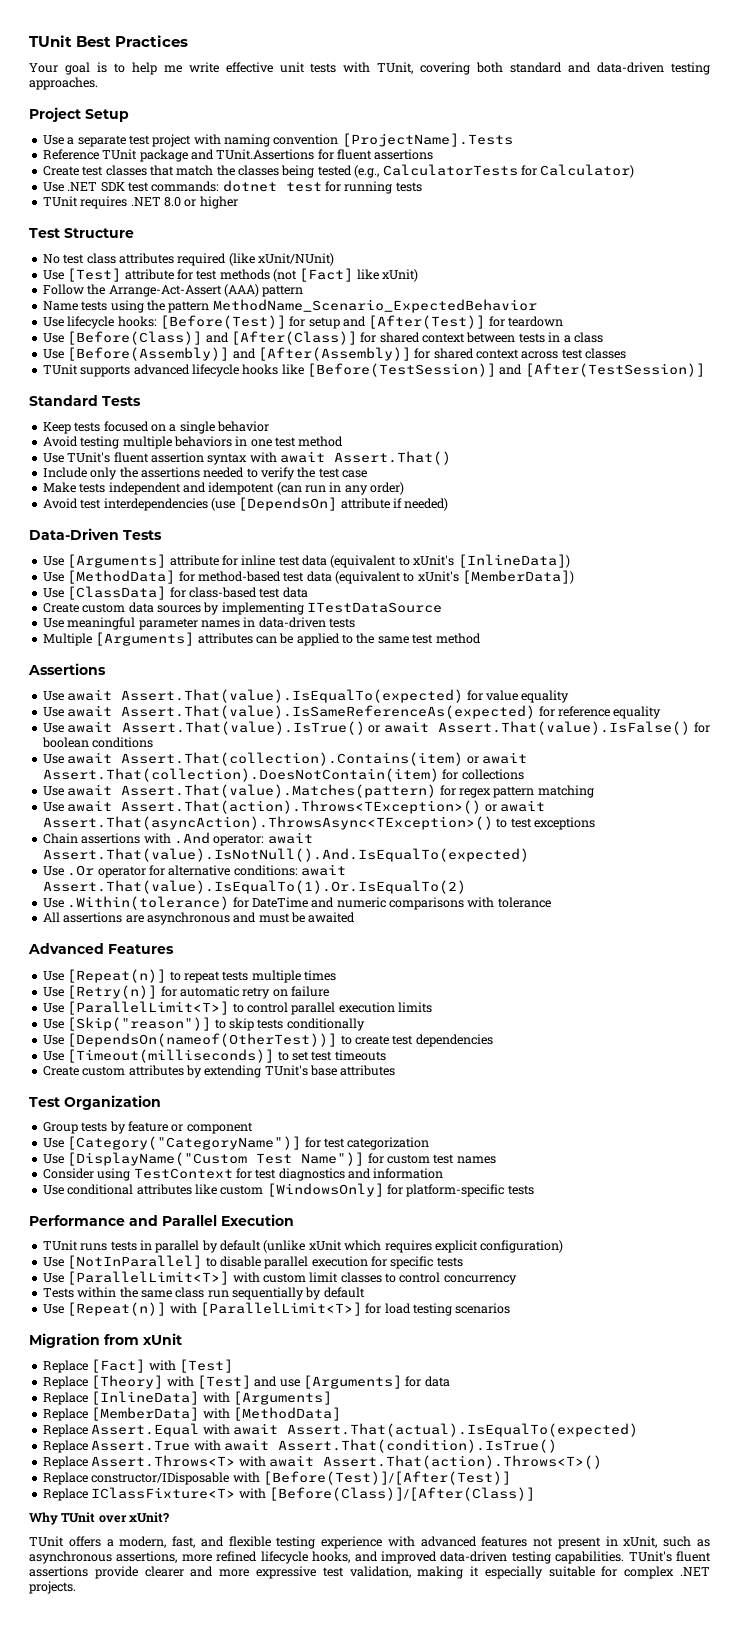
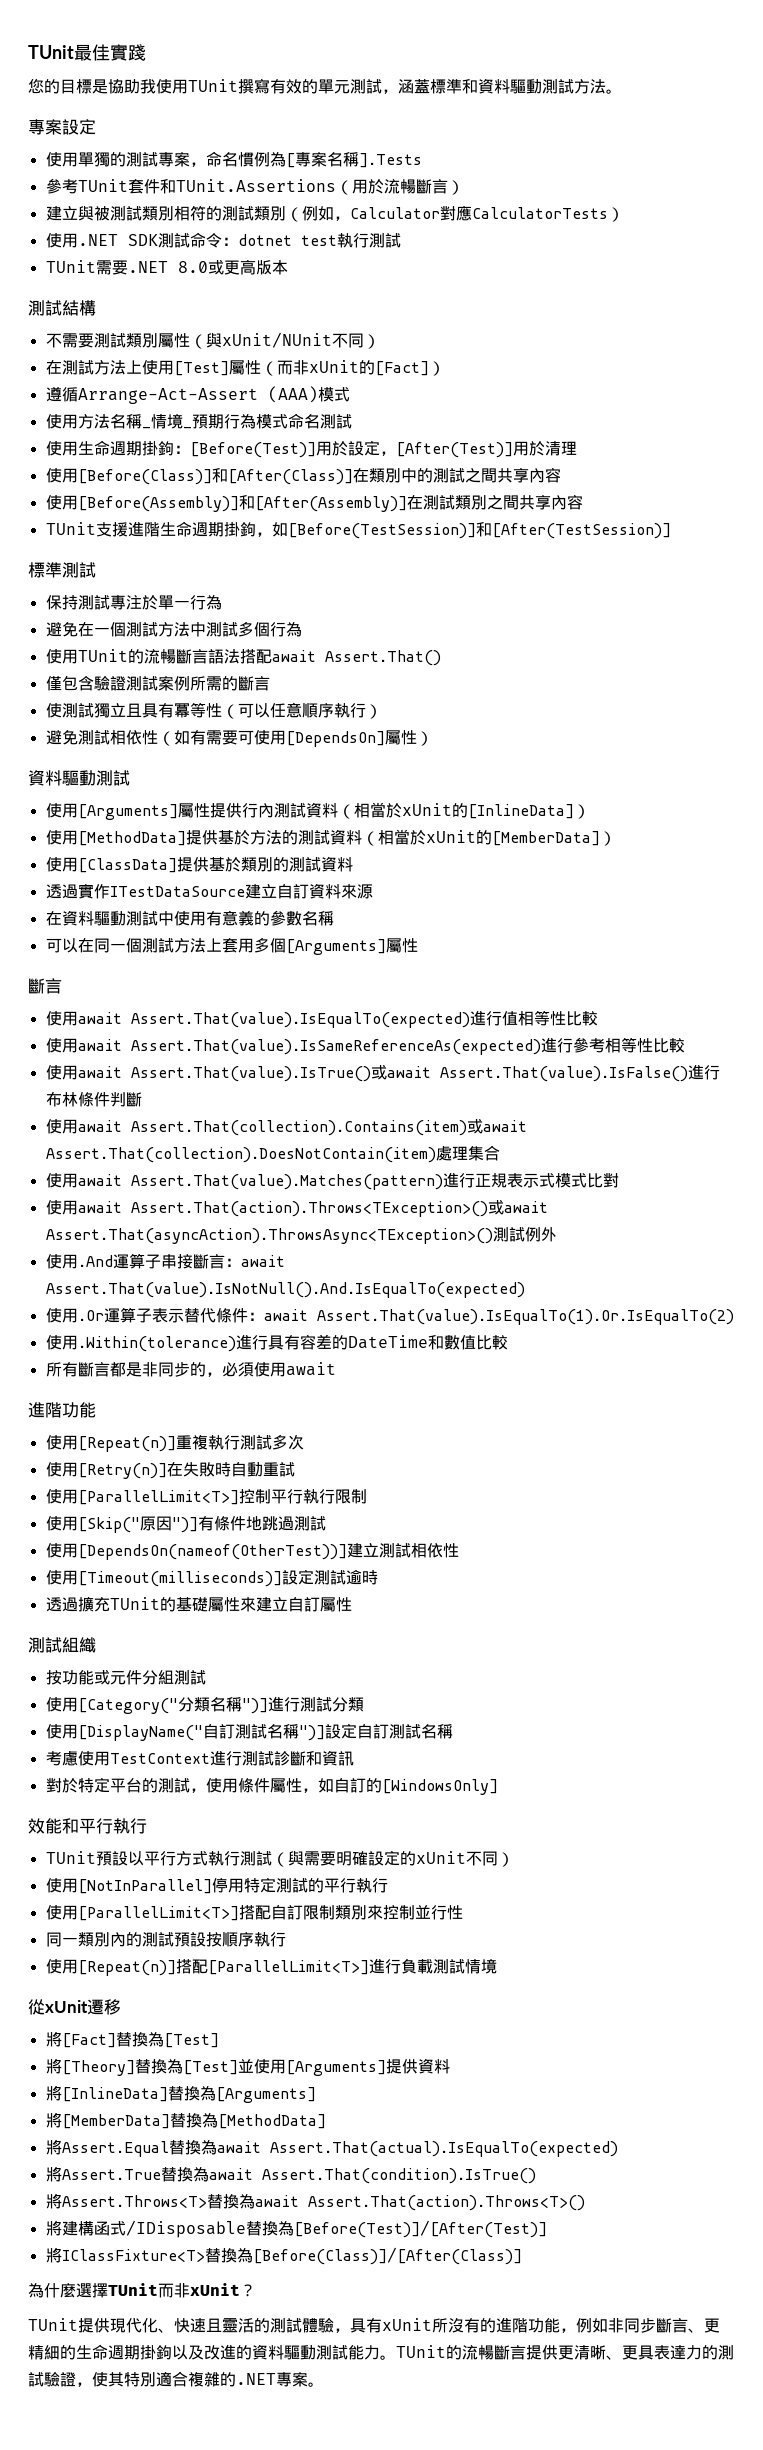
[29,35,189,47] [29,62,711,75] [29,77,98,90] [29,107,129,122] [42,133,513,147] [42,149,434,162] [42,164,635,178] [42,180,422,194] [42,196,128,209] TUnit Best Practices // Your goal is to help me write effective unit tests with TUnit, covering both standard and data-driven testing approaches. // Project Setup // Use a separate test project with naming convention [ProjectName].Tests // Reference TUnit package and TUnit.Assertions for fluent assertions // Create test classes that match the classes being tested (e.g., CalculatorTests for Calculator) // Use .NET SDK test commands: dotnet test for running tests // TUnit requires -> [28,44,146,61] [28,78,622,94] [28,119,96,135] [45,151,422,168] [45,178,464,195] [45,205,624,222] [45,232,401,248] [45,260,128,275] TUnit最佳實踐 // 您的目標是協助我使用TUnit撰寫有效的單元測試，涵蓋標準和資料驅動測試方法。 // 專案設定 // 使用單獨的測試專案，命名慣例為[專案名稱].Tests // 參考TUnit套件和TUnit.Assertions（用於流暢斷言） // 建立與被測試類別相符的測試類別（例如，Calculator對應CalculatorTests） // 使用.NET SDK測試命令：dotnet test執行測試 // TUnit需要
[184,196,238,209] [29,228,134,238] [42,253,334,266] [42,268,419,282] [42,284,304,297] [42,299,537,313] [42,315,564,329] [42,331,603,345] [42,347,627,361] [42,363,705,377] [29,395,141,406] [42,421,269,434] [42,436,344,449] [42,451,451,465] [42,467,368,480] [42,482,405,495] [42,497,449,511] [29,528,162,540] [42,554,570,568] [42,570,575,584] [42,586,308,600] [42,602,442,615] [42,617,355,630] [42,632,481,646] [28,663,106,675] [42,689,570,703] [42,705,662,719] [42,723,64,733] or higher // Test Structure // No test class attributes required (like xUnit/NUnit) // Use [Test] attribute for test methods (not [Fact] like xUnit) // Follow the Arrange-Act-Assert (AAA) pattern // Name tests using the pattern MethodName_Scenario_ExpectedBehavior // Use lifecycle hooks: [Before(Test)] for setup and [After(Test)] for teardown // Use [Before(Class)] and [After(Class)] for shared context between tests in a class // Use [Before(Assembly)] and [After(Assembly)] for shared context across test classes // TUnit supports advanced lifecycle hooks like [Before(TestSession)] and [After(TestSession)] // Standard Tests // Keep tests focused on a single behavior // Avoid testing multiple behaviors in one test method // Use TUnit's fluent assertion syntax with await Assert.That() // Include only the assertions needed to verify the test case // Make tests independent and idempotent (can run in any order) // Avoid test interdependencies (use [DependsOn] attribute if needed) // Data-Driven Tests // Use [Arguments] attribute for inline test data (equivalent to xUnit's [InlineData]) // Use [MethodData] for method-based test data (equivalent to xUnit's [MemberData]) // Use [ClassData] for class-based test data // Create custom data sources by implementing ITestDataSource // Use meaningful parameter names in data-driven tests // Multiple [Arguments] attributes can be applied to the same test method // Assertions // Use await Assert.That(value).IsEqualTo(expected) for value equality // Use await Assert.That(value).IsSameReferenceAs(expected) for reference equality // Use -> [207,259,288,275] [28,300,96,316] [45,332,380,349] [45,360,445,376] [45,386,350,404] [45,413,352,429] [45,440,577,458] [45,467,561,485] [45,494,583,512] [45,521,671,539] [28,562,96,578] [45,595,222,610] [45,621,302,637] [45,649,441,666] [45,675,270,691] [45,702,382,719] [45,730,433,747] [28,770,130,786] [45,802,590,820] [45,829,616,846] [45,856,353,873] [45,883,373,899] [45,910,334,926] [45,937,418,955] [28,978,62,994] [45,1010,598,1028] [45,1037,685,1055] [45,1065,78,1080] 或更高版本 // 測試結構 // 不需要測試類別屬性（與xUnit/NUnit不同） // 在測試方法上使用[Test]屬性（而非xUnit的[Fact]） // 遵循Arrange-Act-Assert (AAA)模式 // 使用方法名稱_情境_預期行為模式命名測試 // 使用生命週期掛鉤：[Before(Test)]用於設定，[After(Test)]用於清理 // 使用[Before(Class)]和[After(Class)]在類別中的測試之間共享內容 // 使用[Before(Assembly)]和[After(Assembly)]在測試類別之間共享內容 // TUnit支援進階生命週期掛鉤，如[Before(TestSession)]和[After(TestSession)] // 標準測試 // 保持測試專注於單一行為 // 避免在一個測試方法中測試多個行為 // 使用TUnit的流暢斷言語法搭配await Assert.That() // 僅包含驗證測試案例所需的斷言 // 使測試獨立且具有冪等性（可以任意順序執行） // 避免測試相依性（如有需要可使用[DependsOn]屬性） // 資料驅動測試 // 使用[Arguments]屬性提供行內測試資料（相當於xUnit的[InlineData]） // 使用[MethodData]提供基於方法的測試資料（相當於xUnit的[MemberData]） // 使用[ClassData]提供基於類別的測試資料 // 透過實作ITestDataSource建立自訂資料來源 // 在資料驅動測試中使用有意義的參數名稱 // 可以在同一個測試方法上套用多個[Arguments]屬性 // 斷言 // 使用await Assert.That(value).IsEqualTo(expected)進行值相等性比較 // 使用await Assert.That(value).IsSameReferenceAs(expected)進行參考相等性比較 // 使用
[368,725,381,733] or -> [370,1065,387,1080] 或
[694,722,710,733] [41,737,154,748] [42,754,64,764] for boolean conditions // Use -> [687,1064,720,1080] [45,1091,142,1107] [45,1119,78,1134] 進行布林條件判斷 // 使用
[466,756,479,764] or -> [466,1119,483,1134] 或
[442,769,524,780] [42,784,594,798] [42,802,64,812] for collections // Use await Assert.That(value).Matches(pattern) for regex pattern matching // Use -> [435,1145,500,1161] [45,1172,619,1190] [45,1200,78,1215] 處理集合 // 使用await Assert.That(value).Matches(pattern)進行正規表示式模式比對 // 使用
[484,804,497,812] or -> [487,1200,504,1215] 或
[496,817,595,830] [42,832,313,846] [42,848,529,862] [42,864,346,878] [42,880,466,894] [42,896,551,910] [42,912,356,925] [28,943,174,954] [42,969,336,983] [42,985,329,999] [42,1001,432,1015] [42,1017,365,1031] [42,1033,493,1047] [42,1049,386,1063] [42,1065,396,1078] [29,1095,161,1110] [42,1121,253,1134] [42,1136,430,1150] [42,1152,496,1166] [42,1168,444,1181] [42,1183,534,1197] [29,1214,294,1226] [42,1240,564,1253] [42,1255,463,1269] [42,1271,517,1285] [42,1287,365,1300] [42,1302,511,1316] [29,1333,182,1348] [42,1359,233,1373] [42,1375,450,1389] [42,1391,332,1405] [42,1407,341,1421] [42,1423,230,1437] to test exceptions // Chain assertions with .And operator: await Assert.That(value).IsNotNull().And.IsEqualTo(expected) // Use .Or operator for alternative conditions: await Assert.That(value).IsEqualTo(1).Or.IsEqualTo(2) // Use .Within(tolerance) for DateTime and numeric comparisons with tolerance // All assertions are asynchronous and must be awaited // Advanced Features // Use [Repeat(n)] to repeat tests multiple times // Use [Retry(n)] for automatic retry on failure // Use [ParallelLimit<T>] to control parallel execution limits // Use [Skip("reason")] to skip tests conditionally // Use [DependsOn(nameof(OtherTest))] to create test dependencies // Use [Timeout(milliseconds)] to set test timeouts // Create custom attributes by extending TUnit's base attributes // Test Organization // Group tests by feature or component // Use [Category("CategoryName")] for test categorization // Use [DisplayName("Custom Test Name")] for custom test names // Consider using TestContext for test diagnostics and information // Use conditional attributes like custom [WindowsOnly] for platform-specific tests // Performance and Parallel Execution // TUnit runs tests in parallel by default (unlike xUnit which requires explicit configuration) // Use [NotInParallel] to disable parallel execution for specific tests // Use [ParallelLimit<T>] with custom limit classes to control concurrency // Tests within the same class run sequentially by default // Use [Repeat(n)] with [ParallelLimit<T>] for load testing scenarios // Migration from xUnit // Replace [Fact] with [Test] // Replace [Theory] with [Test] and use [Arguments] for data // Replace [InlineData] with [Arguments] // Replace [MemberData] with [MethodData] // Replace Assert.Equal with -> [492,1227,557,1242] [45,1253,285,1269] [45,1282,525,1298] [45,1307,734,1325] [45,1334,508,1352] [45,1362,336,1377] [28,1402,96,1418] [45,1434,304,1452] [45,1462,295,1479] [45,1489,367,1505] [45,1516,326,1533] [45,1543,459,1560] [45,1569,378,1587] [45,1596,352,1612] [28,1637,96,1653] [45,1670,206,1685] [45,1696,364,1714] [45,1723,453,1741] [45,1750,354,1766] [45,1777,498,1795] [28,1818,147,1834] [45,1850,514,1867] [45,1877,388,1894] [45,1905,463,1921] [45,1932,286,1947] [45,1958,497,1976] [28,1999,121,2015] [45,2031,219,2048] [45,2058,450,2076] [45,2085,316,2103] [45,2112,326,2129] [45,2139,217,2157] 測試例外 // 使用.And運算子串接斷言：await Assert.That(value).IsNotNull().And.IsEqualTo(expected) // 使用.Or運算子表示替代條件：await Assert.That(value).IsEqualTo(1).Or.IsEqualTo(2) // 使用.Within(tolerance)進行具有容差的DateTime和數值比較 // 所有斷言都是非同步的，必須使用await // 進階功能 // 使用[Repeat(n)]重複執行測試多次 // 使用[Retry(n)]在失敗時自動重試 // 使用[ParallelLimit<T>]控制平行執行限制 // 使用[Skip("原因")]有條件地跳過測試 // 使用[DependsOn(nameof(OtherTest))]建立測試相依性 // 使用[Timeout(milliseconds)]設定測試逾時 // 透過擴充TUnit的基礎屬性來建立自訂屬性 // 測試組織 // 按功能或元件分組測試 // 使用[Category("分類名稱")]進行測試分類 // 使用[DisplayName("自訂測試名稱")]設定自訂測試名稱 // 考慮使用TestContext進行測試診斷和資訊 // 對於特定平台的測試，使用條件屬性，如自訂的[WindowsOnly] // 效能和平行執行 // TUnit預設以平行方式執行測試（與需要明確設定的xUnit不同） // 使用[NotInParallel]停用特定測試的平行執行 // 使用[ParallelLimit<T>]搭配自訂限制類別來控制並行性 // 同一類別內的測試預設按順序執行 // 使用[Repeat(n)]搭配[ParallelLimit<T>]進行負載測試情境 // 從xUnit遷移 // 將[Fact]替換為[Test] // 將[Theory]替換為[Test]並使用[Arguments]提供資料 // 將[InlineData]替換為[Arguments] // 將[MemberData]替換為[MethodData] // 將Assert.Equal替換為
[42,1440,221,1453] Replace Assert.True with -> [45,2166,209,2182] 將Assert.True替換為
[42,1455,266,1469] Replace Assert.Throws<T> with -> [45,2193,255,2209] 將Assert.Throws<T>替換為
[42,1471,511,1485] [42,1487,535,1501] [29,1512,170,1525] [29,1536,710,1549] [29,1551,711,1564] [29,1566,711,1579] [29,1581,76,1594] Replace constructor/IDisposable with [Before(Test)]/[After(Test)] // Replace IClassFixture<T> with [Before(Class)]/[After(Class)] // Why TUnit over xUnit? // TUnit offers a modern, fast, and flexible testing experience with advanced features not present in xUnit, such as asynchronous assertions, more refined lifecycle hooks, and improved data-driven testing capabilities. TUnit's fluent assertions provide clearer and more expressive test validation, making it especially suitable for complex .NET projects. -> [45,2220,547,2238] [45,2247,522,2265] [28,2283,256,2298] [28,2317,720,2333] [28,2344,734,2360] [28,2371,324,2387] 將建構函式/IDisposable替換為[Before(Test)]/[After(Test)] // 將IClassFixture<T>替換為[Before(Class)]/[After(Class)] // 為什麼選擇TUnit而非xUnit？ // TUnit提供現代化、快速且靈活的測試體驗，具有xUnit所沒有的進階功能，例如非同步斷言、更精細的生命週期掛鉤以及改進的資料驅動測試能力。TUnit的流暢斷言提供更清晰、更具表達力的測試驗證，使其特別適合複雜的.NET專案。

